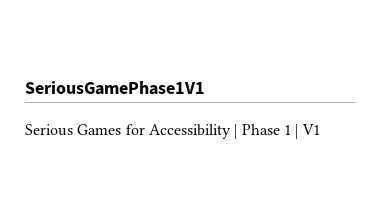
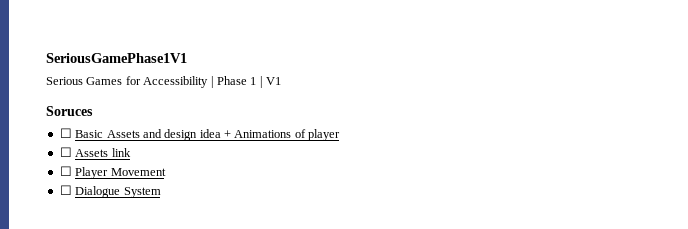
(320, 129) none -> [46,106,93,116] [59,128,341,141] [59,147,131,157] [59,166,166,179] [59,185,161,198] // Soruces // ☐ Basic Assets and design idea + Animations of player // ☐ Assets link // ☐ Player Movement // ☐ Dialogue System

